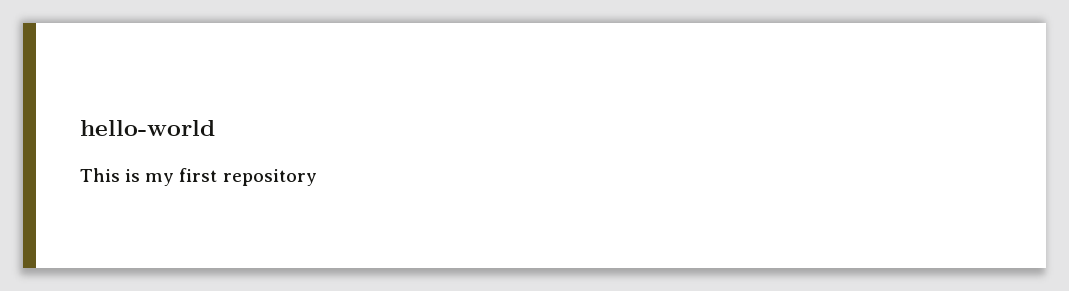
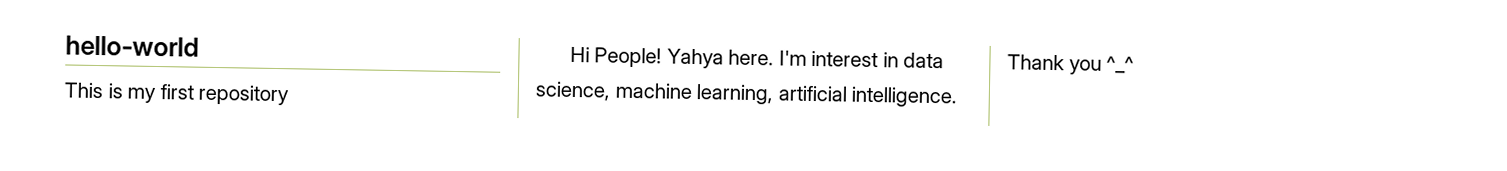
(317, 177) none -> [569,46,945,69] [535,81,958,108] [1007,54,1135,75] // Hi People! Yahya here. I'm interest in data science, machine learning, artificial intelligence. Thank you ^_^

